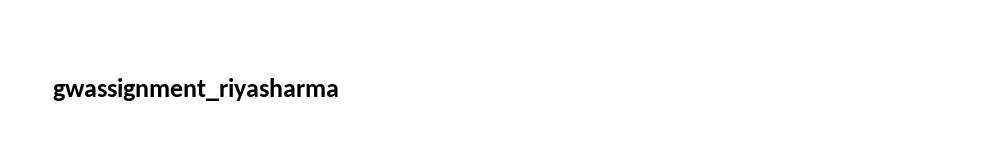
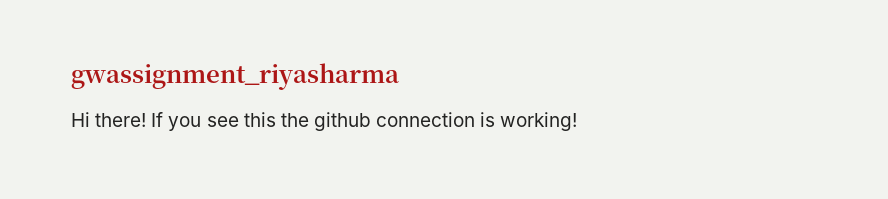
(339, 89) none -> [71,112,578,131] // Hi there! If you see this the github connection is working!

